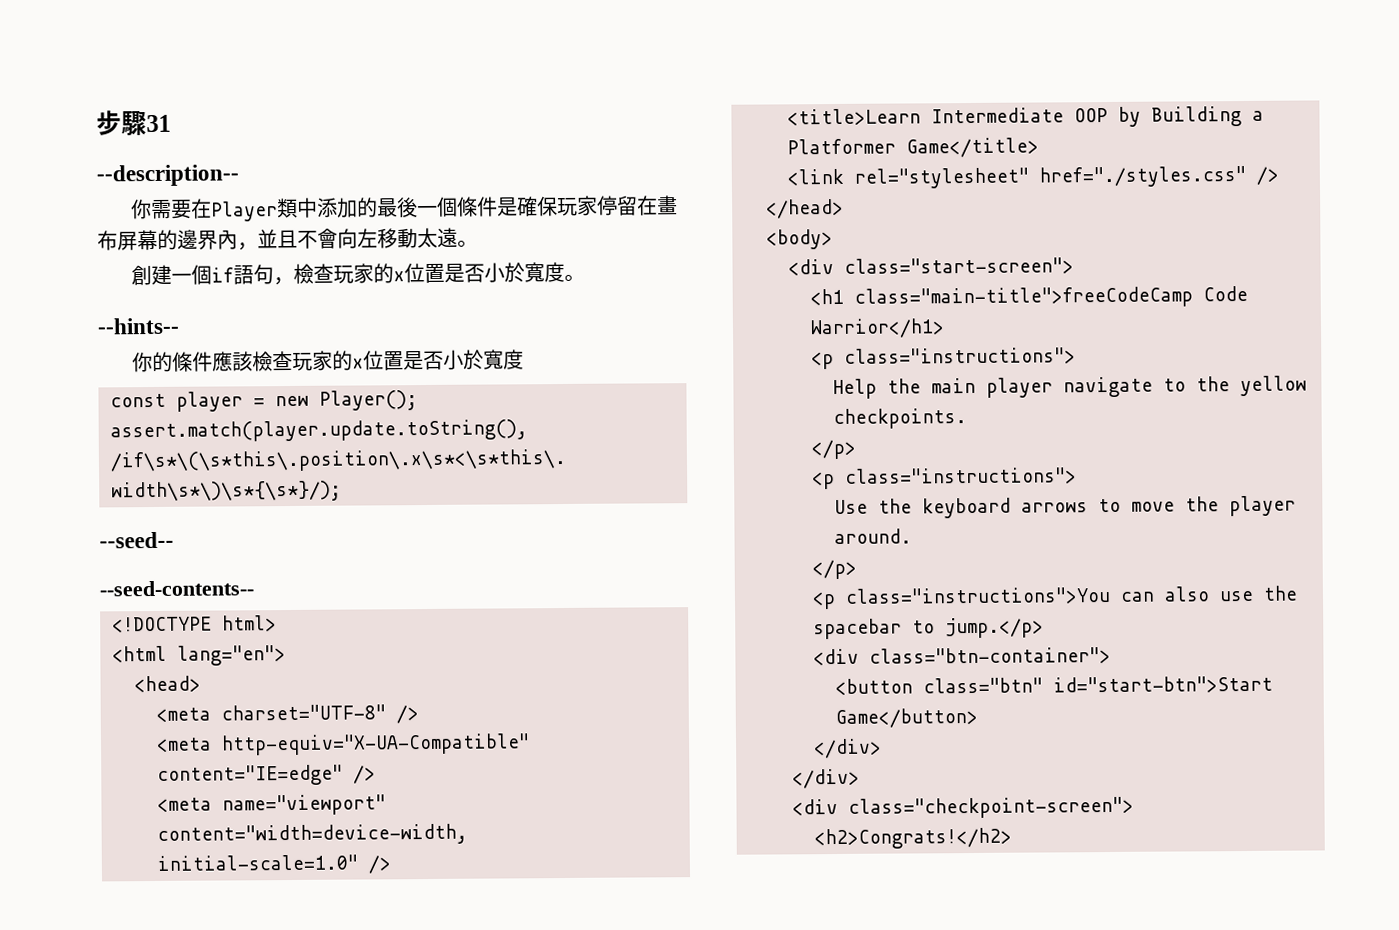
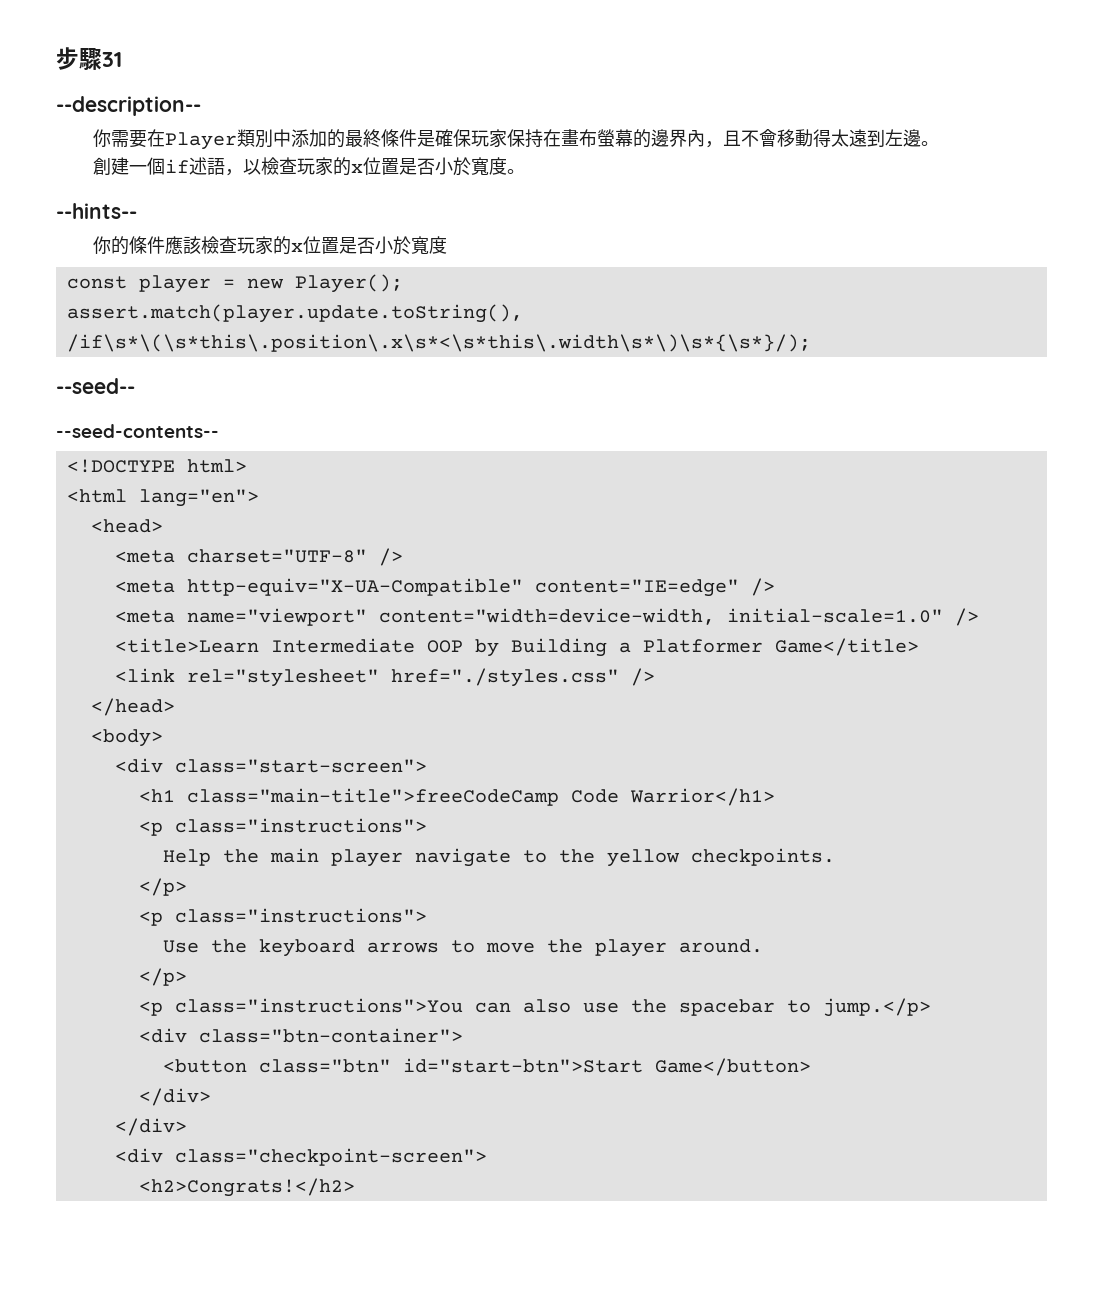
(299, 208) none -> [254,129,273,148] 別
[397,196,459,218] 後一個 -> [362,129,381,147] 終
[597,195,679,216] [97,227,458,251] 停留在畫布屏幕的邊界內，並且不會向左移動太遠 -> [506,129,921,148] 保持在畫布螢幕的邊界內，且不會移動得太遠到左邊
[233,264,295,286] 語句， -> [188,157,261,176] 述語，以

